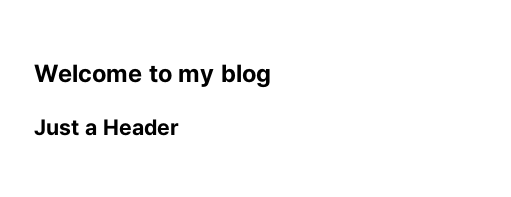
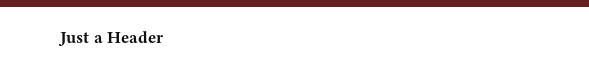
[34,64,271,88] Welcome to my blog // -> (58, 39) none

